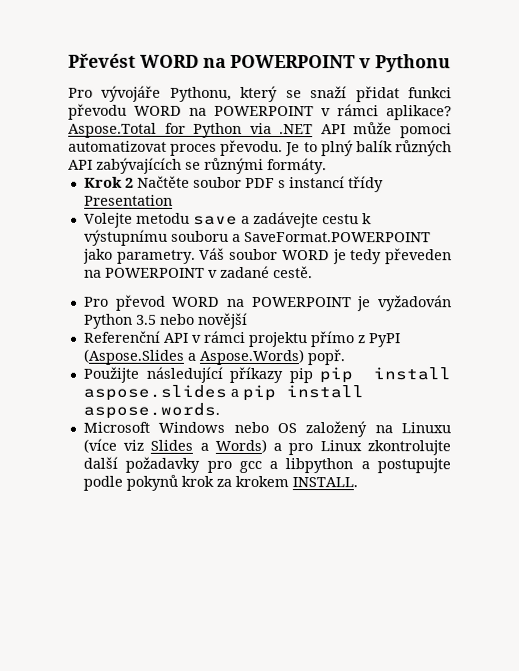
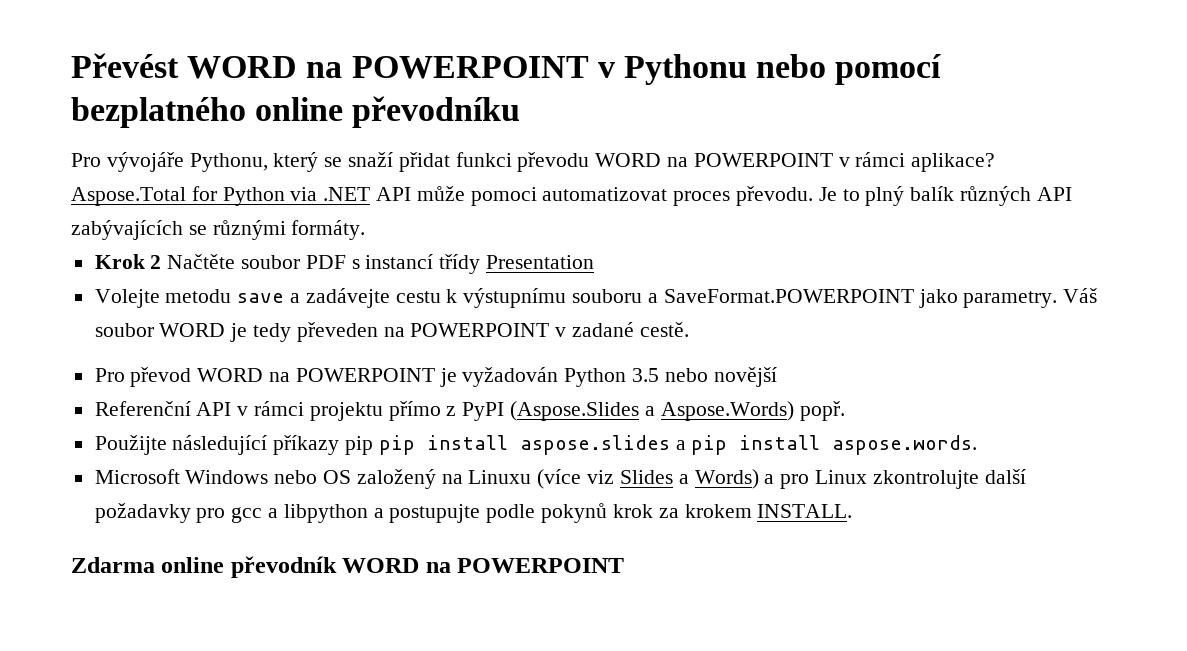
(451, 63) none -> [756,54,942,85] [71,96,521,128] nebo pomocí bezplatného online převodníku
(358, 482) none -> [71,556,625,578] // Zdarma online převodník WORD na POWERPOINT

